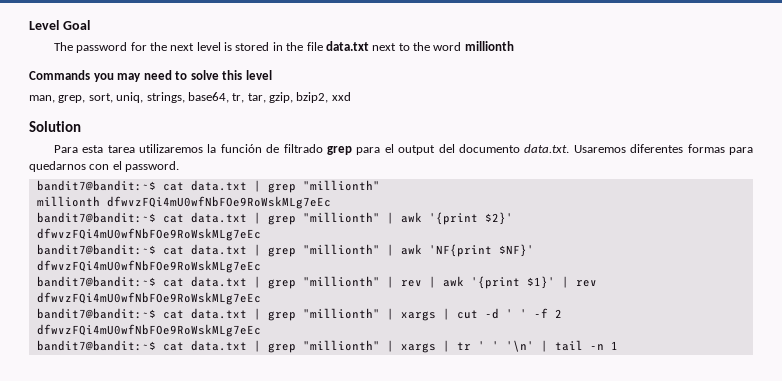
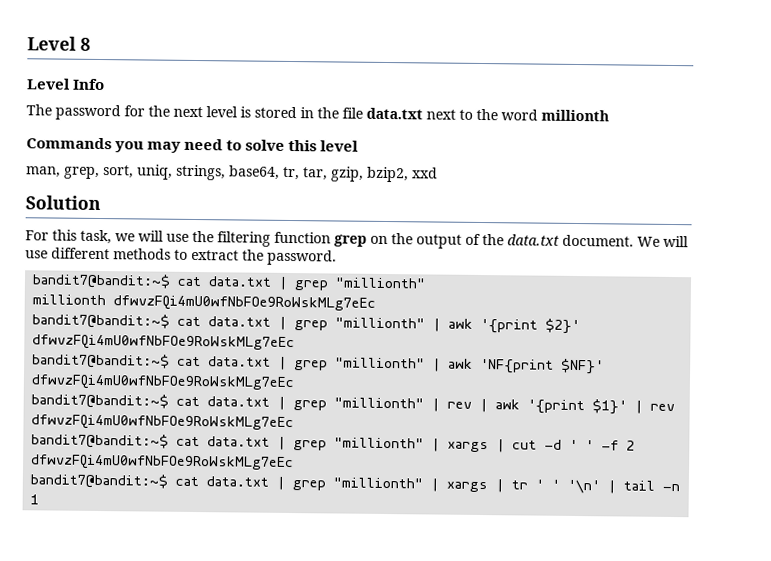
[29,20,90,30] Level Goal -> [27,36,91,51] [26,78,106,91] Level 8 // Level Info
[53,144,753,155] [29,161,122,172] Para esta tarea utilizaremos la función de filtrado grep para el output del documento data.txt. Usaremos diferentes formas para quedarnos con el -> [25,229,689,249] [25,247,264,261] For this task, we will use the filtering function grep on the output of the data.txt document. We will use different methods to extract the

